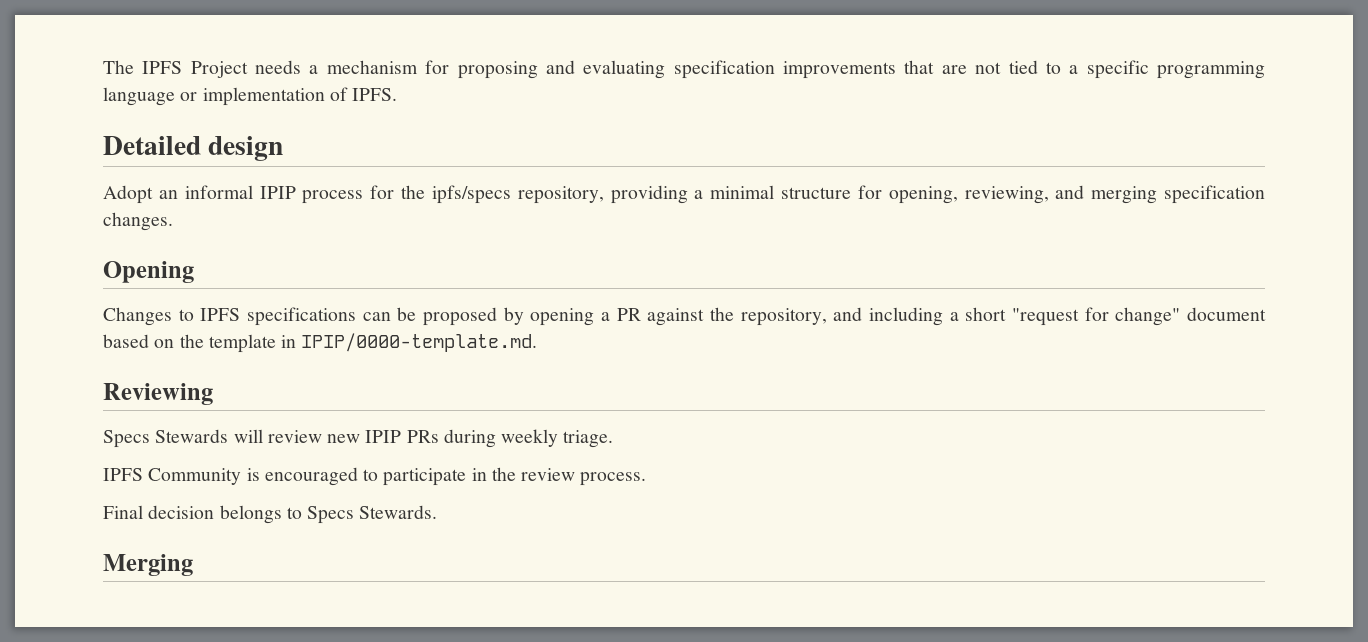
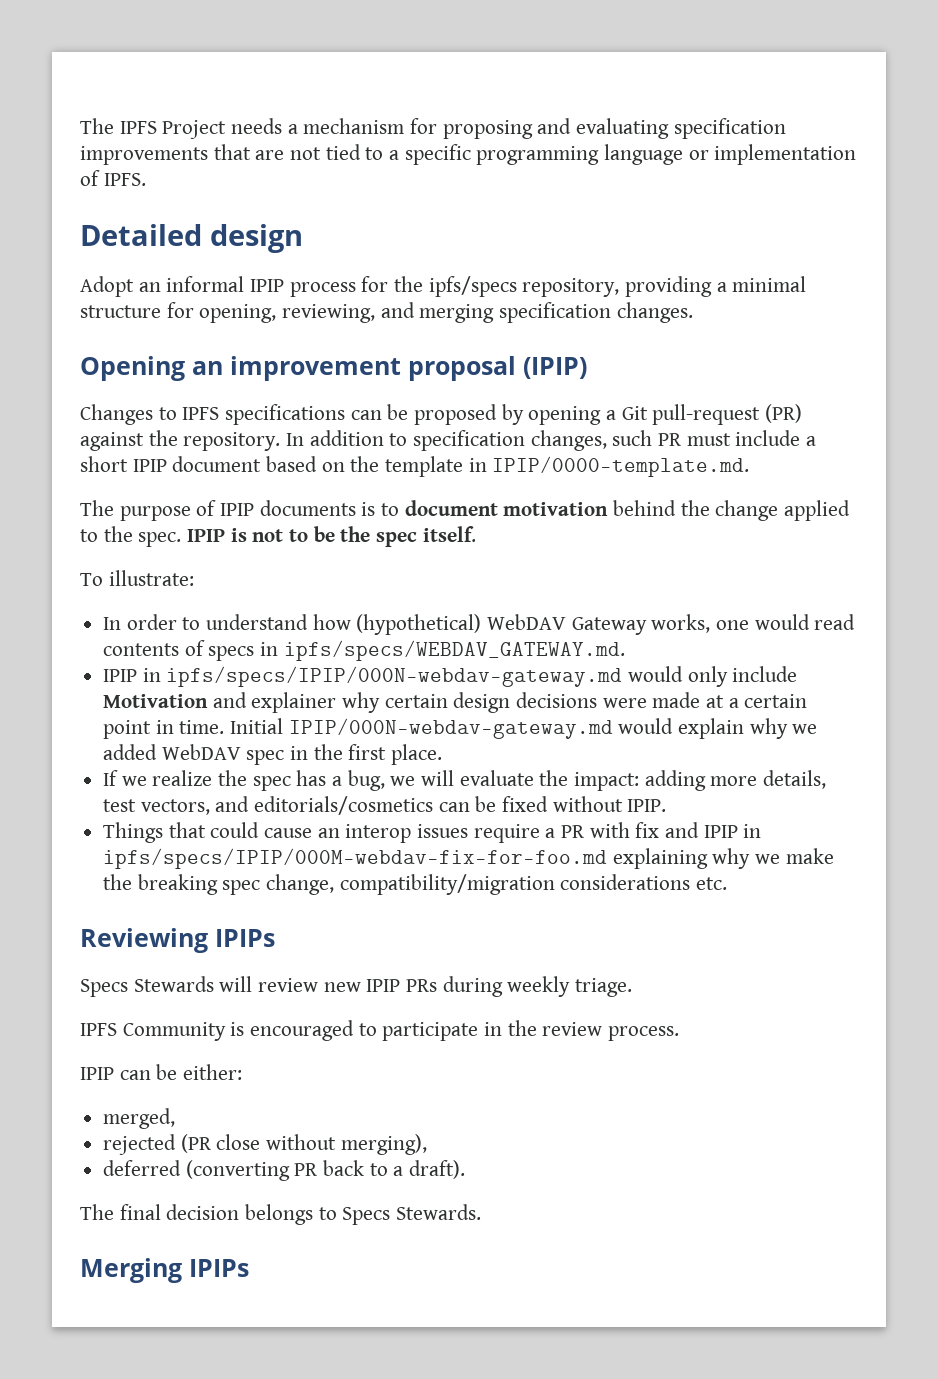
(194, 272) none -> [192,356,587,381] an improvement proposal (IPIP)
[616,307,1181,326] PR against the repository, and including a short "request for change" -> [621,404,803,425] [80,430,817,451] [80,456,167,472] Git pull-request (PR) against the repository. In addition to specification changes, such PR must include a short IPIP
(538, 342) none -> [80,500,851,521] [80,526,476,547] [80,570,194,586] [103,614,856,635] [103,640,625,661] [103,666,798,687] [103,692,808,713] [103,718,818,739] [103,744,443,765] [103,770,827,791] [103,796,667,815] [103,822,762,843] [103,848,834,869] [103,874,728,895] // The purpose of IPIP documents is to document motivation behind the change applied to the spec. IPIP is not to be the spec itself. // To illustrate: // In order to understand how (hypothetical) WebDAV Gateway works, one would read contents of specs in ipfs/specs/WEBDAV_GATEWAY.md. // IPIP in ipfs/specs/IPIP/000N-webdav-gateway.md would only include Motivation and explainer why certain design decisions were made at a certain point in time. Initial IPIP/000N-webdav-gateway.md would explain why we added WebDAV spec in the first place. // If we realize the spec has a bug, we will evaluate the impact: adding more details, test vectors, and editorials/cosmetics can be fixed without IPIP. // Things that could cause an interop issues require a PR with fix and IPIP in ipfs/specs/IPIP/000M-webdav-fix-for-foo.md explaining why we make the breaking spec change, compatibility/migration considerations etc.
(213, 394) none -> [215,929,275,947] IPIPs
[103,505,143,519] Final -> [80,1064,243,1080] [103,1108,176,1129] [103,1134,427,1155] [103,1160,466,1181] [80,1204,161,1220] IPIP can be either: // merged, // rejected (PR close without merging), // deferred (converting PR back to a draft). // The final
(193, 565) none -> [189,1259,249,1277] IPIPs

